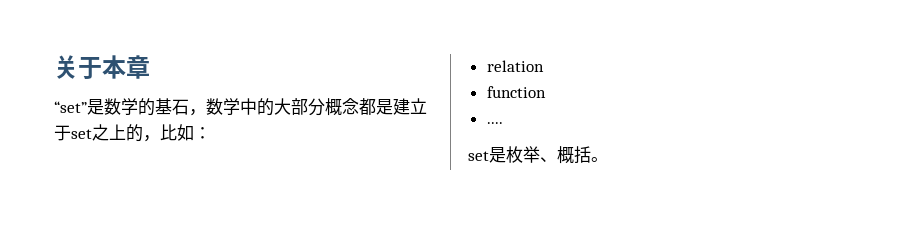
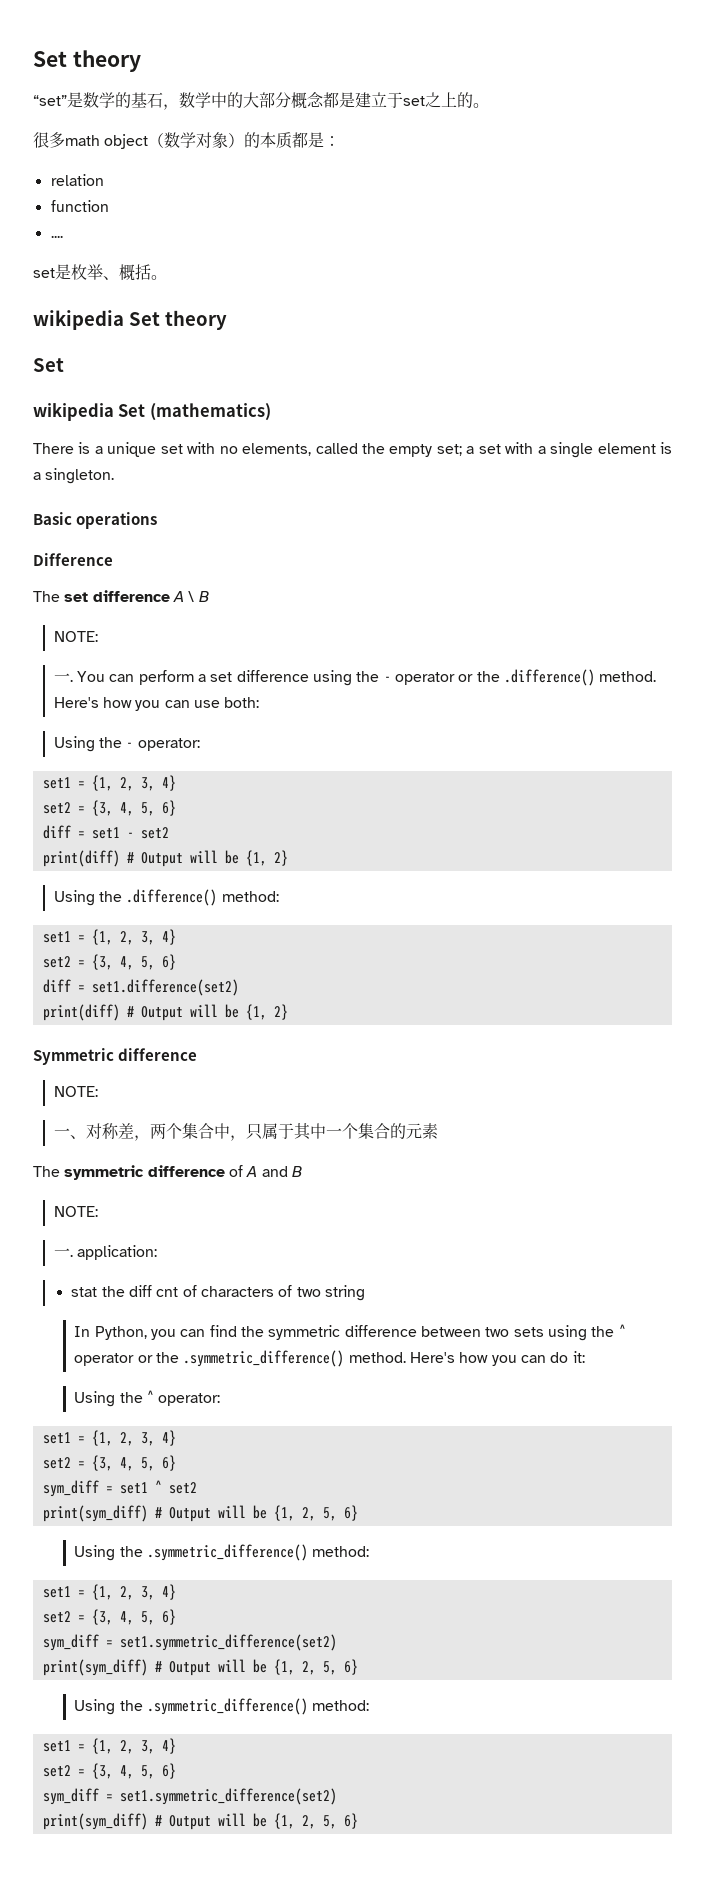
[54,55,150,79] 关于本章 -> [33,50,141,72] Set theory
[143,124,194,142] ，比如 -> [473,103,489,108] [33,132,325,149] 。 // 很多math object（数学对象）的本质都是
(608, 159) none -> [33,310,227,330] [33,358,64,372] [33,403,271,421] [33,442,673,458] [33,468,115,484] [33,512,158,529] [33,553,113,566] [33,590,209,602] [53,631,98,642] [53,669,657,686] [53,697,260,711] [53,736,200,752] [42,775,176,791] [42,800,176,816] [42,825,169,839] [42,850,288,867] [53,889,279,906] [42,929,176,945] [42,954,176,970] [42,979,239,996] [42,1004,288,1021] [33,1048,198,1065] [53,1086,98,1097] [53,1123,438,1141] [33,1165,302,1180] [53,1206,98,1217] [53,1245,158,1260] [71,1285,365,1301] [74,1324,626,1341] [74,1350,585,1367] [74,1390,221,1407] [42,1430,176,1446] [42,1455,176,1471] [42,1480,197,1497] [42,1505,358,1522] [74,1544,370,1561] [42,1584,176,1600] [42,1609,176,1625] [42,1634,337,1651] [42,1659,358,1676] [74,1698,370,1715] [42,1738,176,1754] [42,1763,176,1779] [42,1788,337,1805] [42,1813,358,1830] // wikipedia Set theory // Set // wikipedia Set (mathematics) // There is a unique set with no elements, called the empty set; a set with a single element is a singleton. // Basic operations // Difference // The set difference A \ B // NOTE: // 一. You can perform a set difference using the - operator or the .difference() method. Here's how you can use both: // Using the - operator: // set1 = {1, 2, 3, 4} // set2 = {3, 4, 5, 6} // diff = set1 - set2 // print(diff) # Output will be {1, 2} // Using the .difference() method: // set1 = {1, 2, 3, 4} // set2 = {3, 4, 5, 6} // diff = set1.difference(set2) // print(diff) # Output will be {1, 2} // Symmetric difference // NOTE: // 一、对称差，两个集合中，只属于其中一个集合的元素 // The symmetric difference of A and B // NOTE: // 一. application: // stat the diff cnt of characters of two string // In Python, you can find the symmetric difference between two sets using the ^ operator or the .symmetric_difference() method. Here's how you can do it: // Using the ^ operator: // set1 = {1, 2, 3, 4} // set2 = {3, 4, 5, 6} // sym_diff = set1 ^ set2 // print(sym_diff) # Output will be {1, 2, 5, 6} // Using the .symmetric_difference() method: // set1 = {1, 2, 3, 4} // set2 = {3, 4, 5, 6} // sym_diff = set1.symmetric_difference(set2) // print(sym_diff) # Output will be {1, 2, 5, 6} // Using the .symmetric_difference() method: // set1 = {1, 2, 3, 4} // set2 = {3, 4, 5, 6} // sym_diff = set1.symmetric_difference(set2) // print(sym_diff) # Output will be {1, 2, 5, 6}

